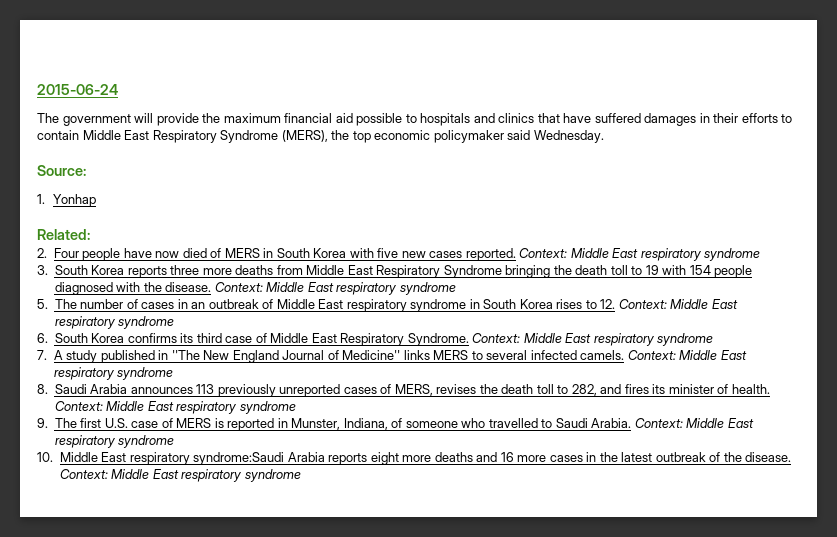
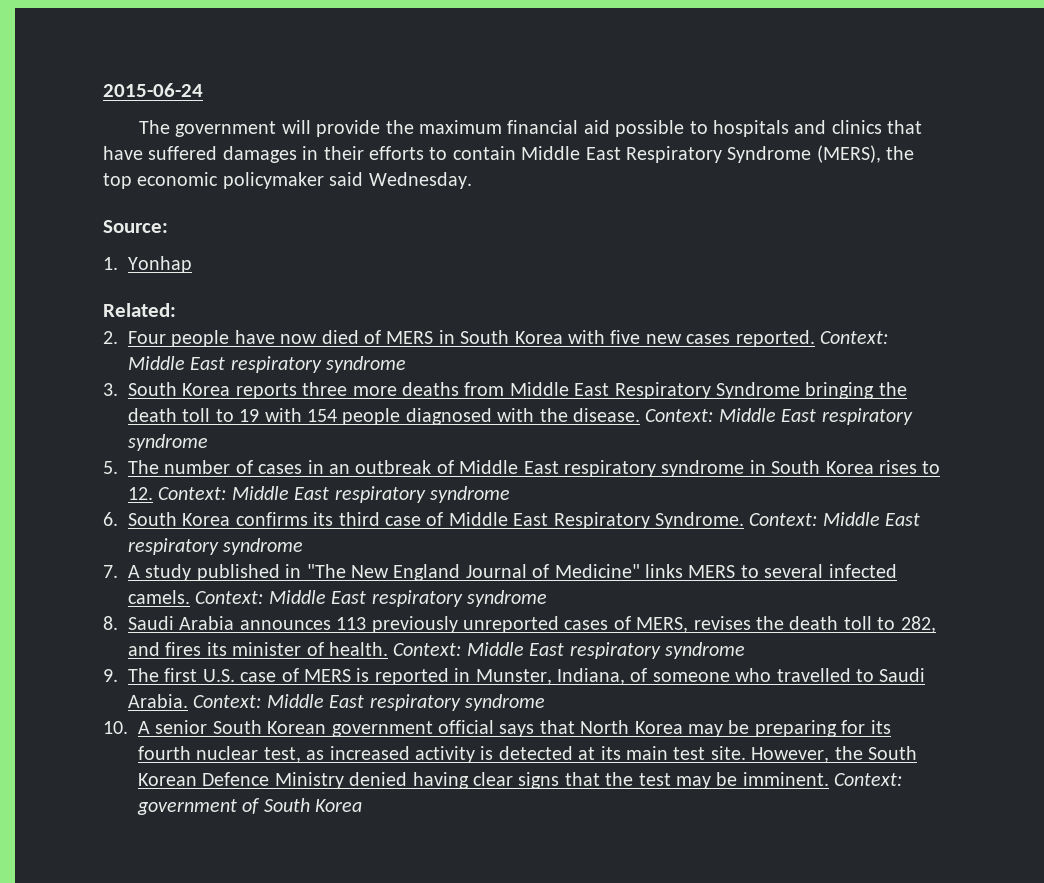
[171,350,200,360] ''The -> [306,564,346,578] "The
[342,350,401,360] Medicine'' -> [554,564,640,578] Medicine"
[59,452,792,465] [59,469,301,482] Middle East respiratory syndrome:Saudi Arabia reports eight more deaths and 16 more cases in the latest outbreak of the disease. Context: Middle East respiratory syndrome -> [138,720,891,737] [138,746,917,763] [138,772,903,789] [137,798,363,815] A senior South Korean government official says that North Korea may be preparing for its fourth nuclear test, as increased activity is detected at its main test site. However, the South Korean Defence Ministry denied having clear signs that the test may be imminent. Context: government of South Korea

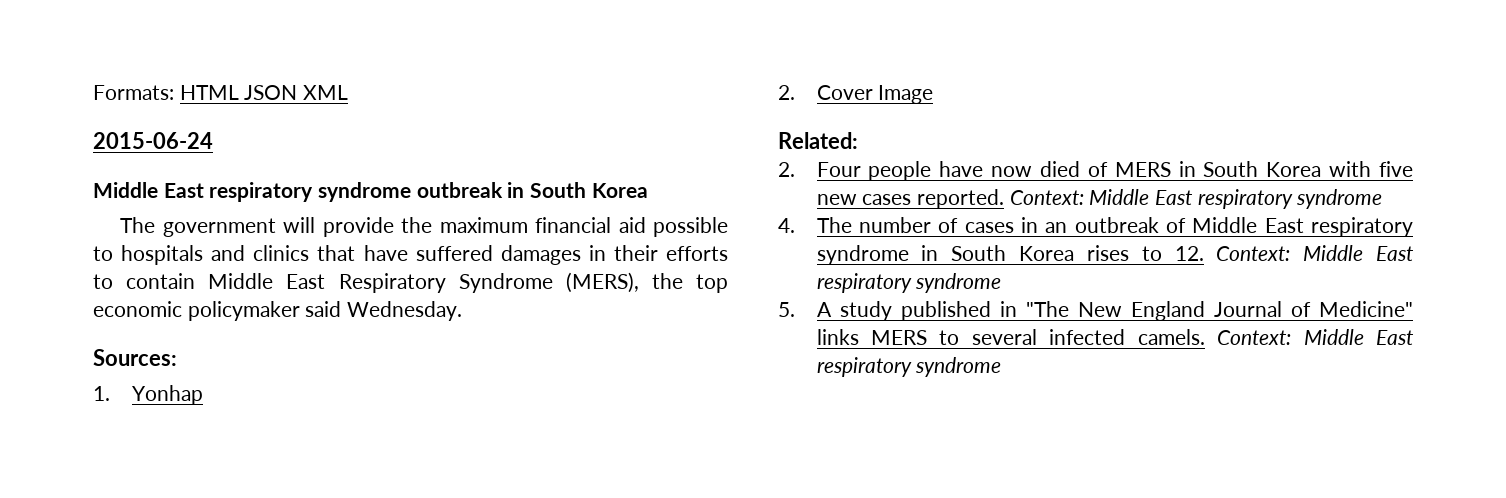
[103,83,203,97] 2015-06-24 -> [93,85,349,100] [93,132,213,149] [93,182,648,202] Formats: HTML JSON XML // 2015-06-24 // Middle East respiratory syndrome outbreak in South Korea
[103,220,168,233] Source: -> [93,349,177,366] Sources:
(192, 264) none -> [778,85,934,104] // 2. Cover Image
[103,382,907,399] [128,408,913,425] [128,434,208,451] [103,461,118,474] 3. South Korea reports three more deaths from Middle East Respiratory Syndrome bringing the death toll to 19 with 154 people diagnosed with the disease. Context: Middle East respiratory syndrome // 5. -> [778,218,795,233] 4.
[103,512,921,529] [128,538,304,555] [103,565,118,578] 6. South Korea confirms its third case of Middle East Respiratory Syndrome. Context: Middle East respiratory syndrome // 7. -> [778,302,795,317] 5.
[103,616,936,633] [128,642,745,659] [103,668,926,685] [128,694,545,711] [103,720,891,737] [138,746,917,763] [138,772,903,789] [137,798,363,815] // 8. Saudi Arabia announces 113 previously unreported cases of MERS, revises the death toll to 282, and fires its minister of health. Context: Middle East respiratory syndrome // 9. The first U.S. case of MERS is reported in Munster, Indiana, of someone who travelled to Saudi Arabia. Context: Middle East respiratory syndrome // 10. A senior South Korean government official says that North Korea may be preparing for its fourth nuclear test, as increased activity is detected at its main test site. However, the South Korean Defence Ministry denied having clear signs that the test may be imminent. Context: government of South Korea -> (1002, 367) none

